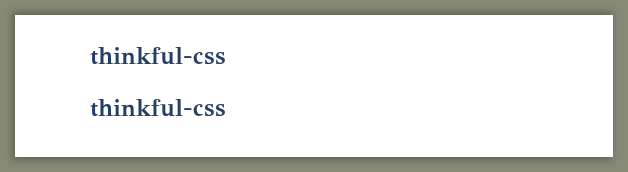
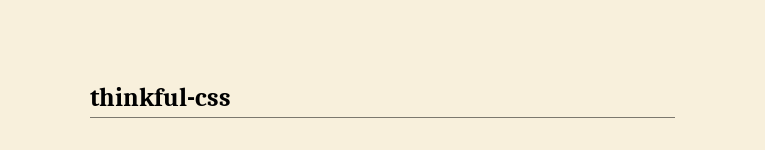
[90,47,226,65] [90,99,226,117] thinkful-css // thinkful-css -> [90,87,231,106] thinkful-css

